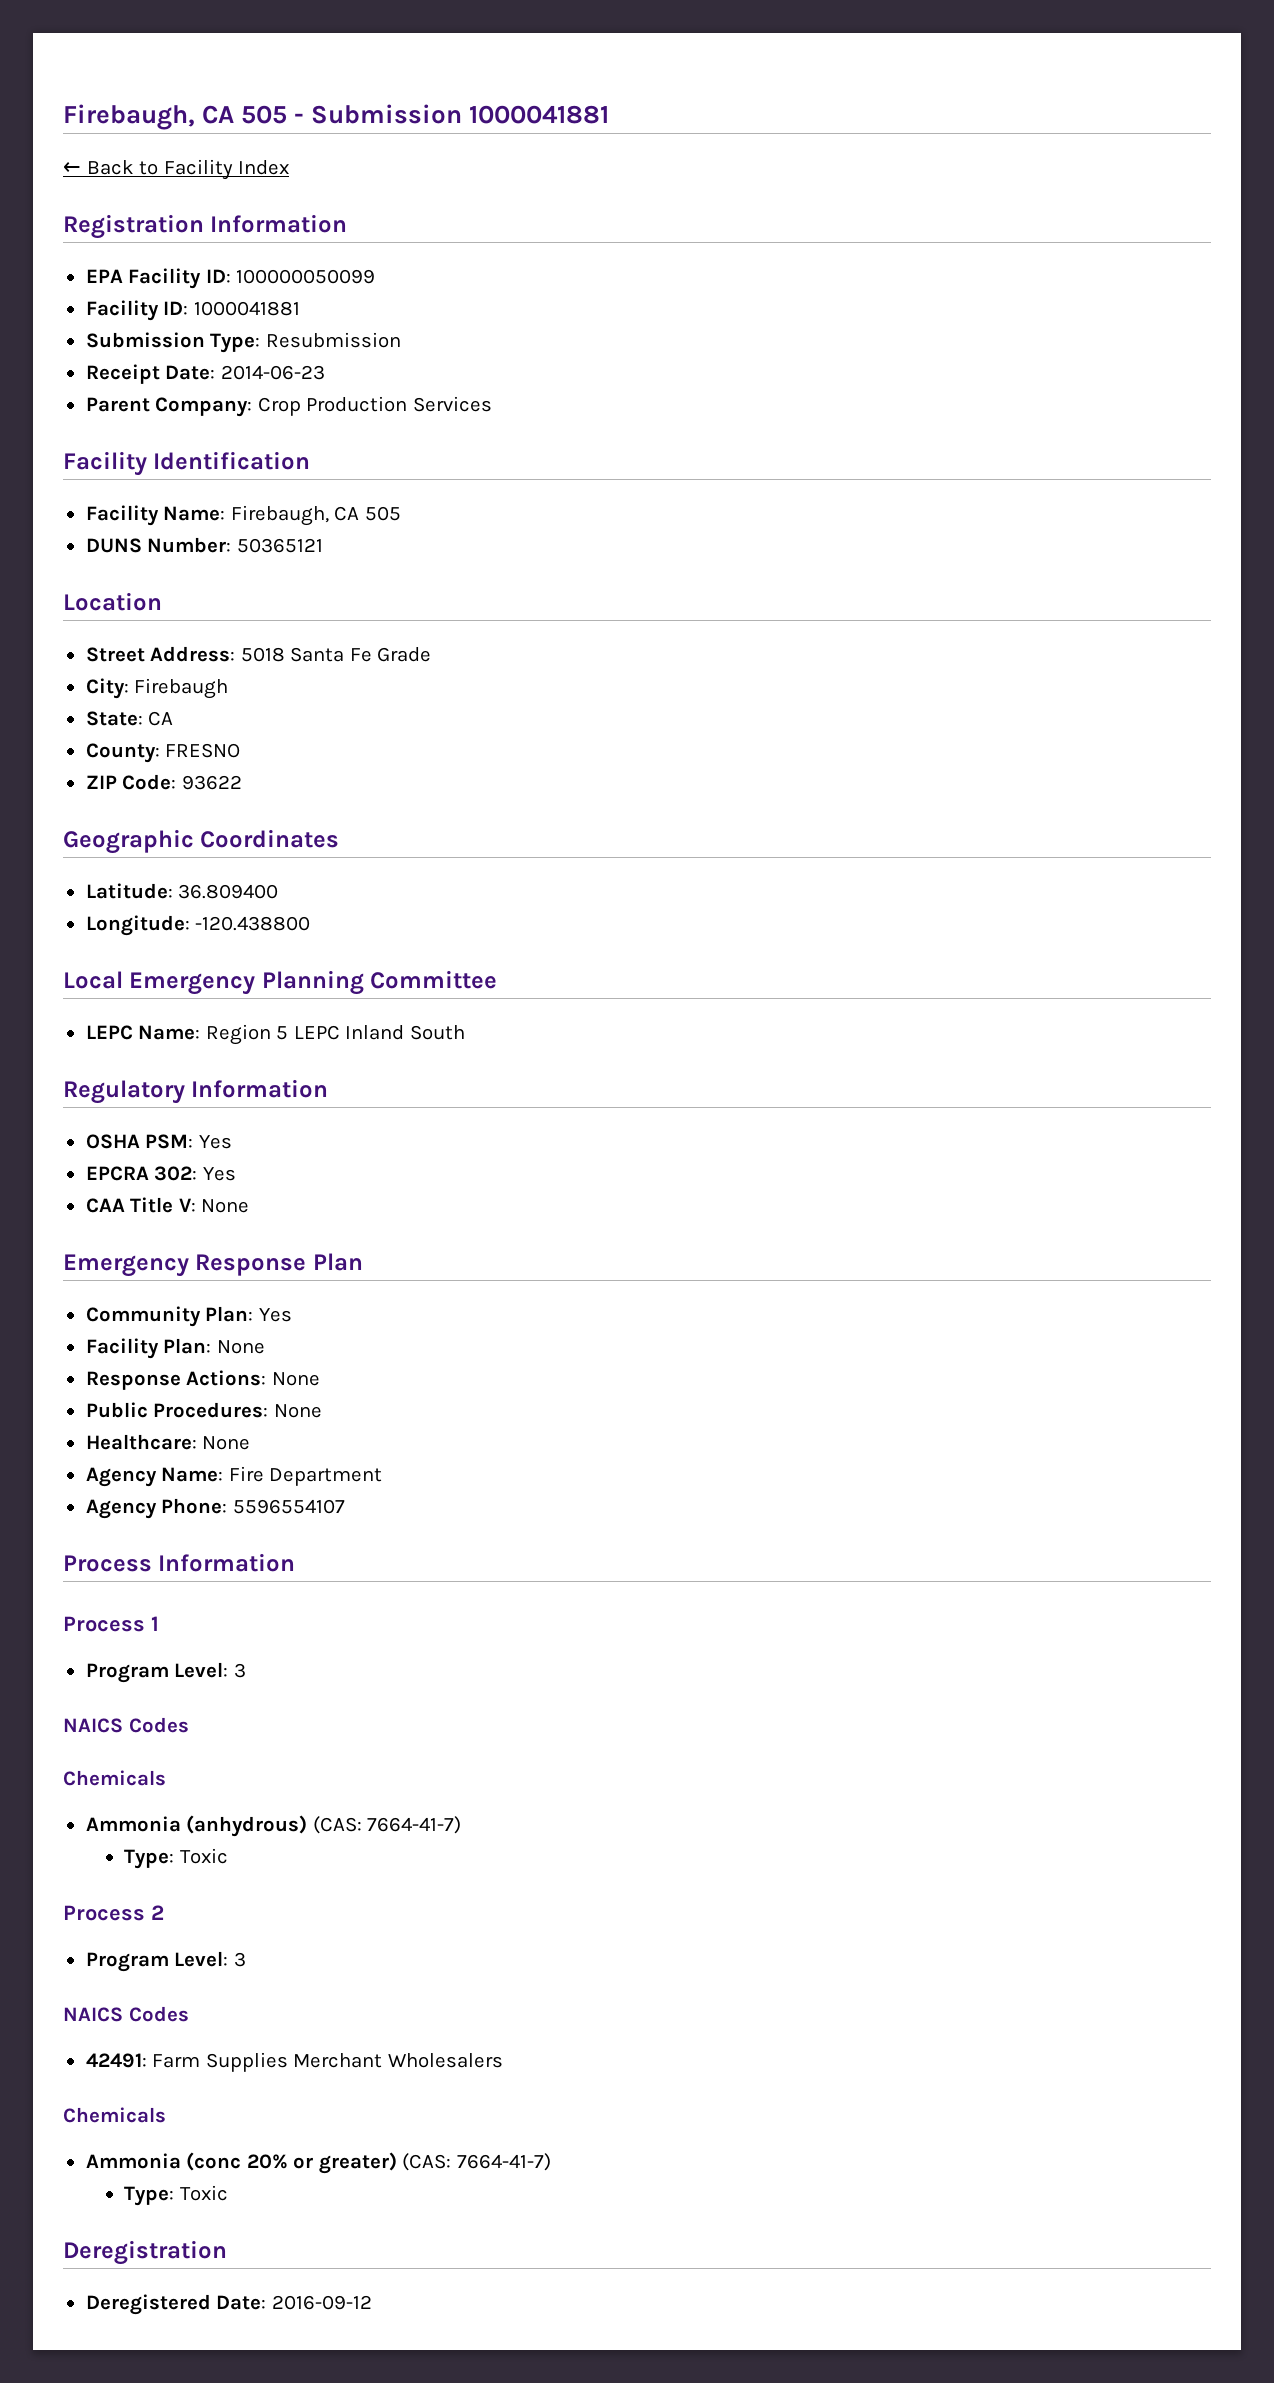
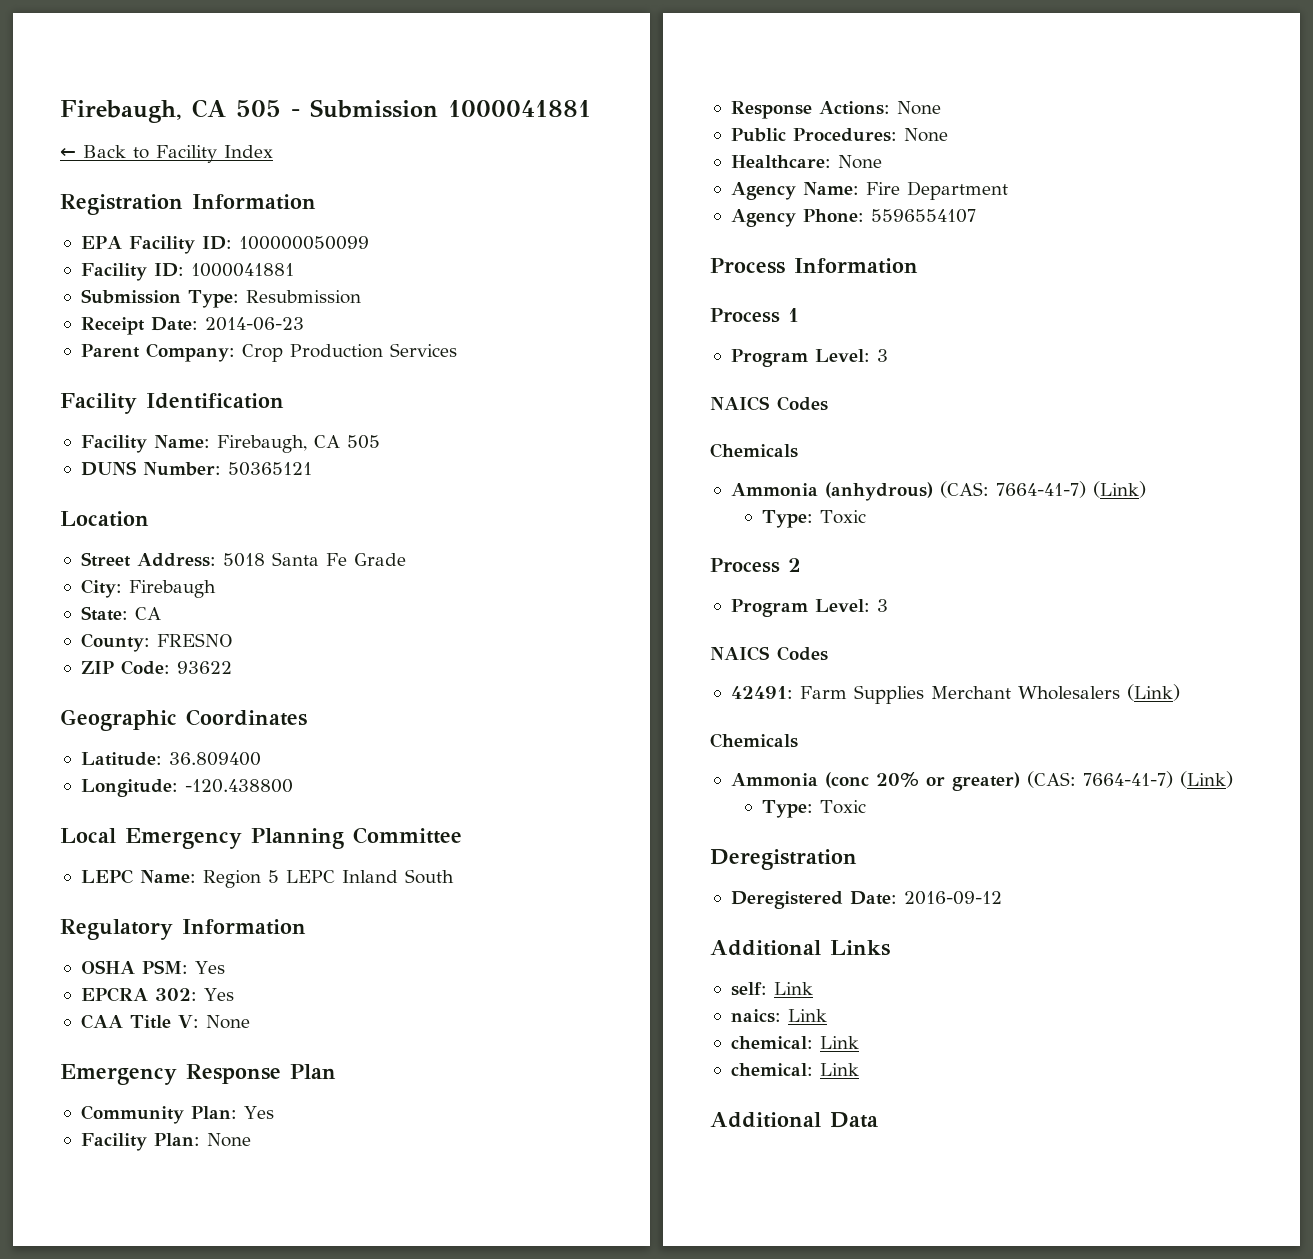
(462, 1825) none -> [1092,481,1146,498] (Link)
(503, 2060) none -> [1126,684,1180,701] (Link)
(551, 2162) none -> [1179,771,1233,788] (Link)
(372, 2302) none -> [710,940,890,956] [730,982,813,996] [730,1009,827,1023] [730,1036,859,1049] [730,1063,859,1076] [710,1112,878,1128] // Additional Links // self: Link // naics: Link // chemical: Link // chemical: Link // Additional Data

